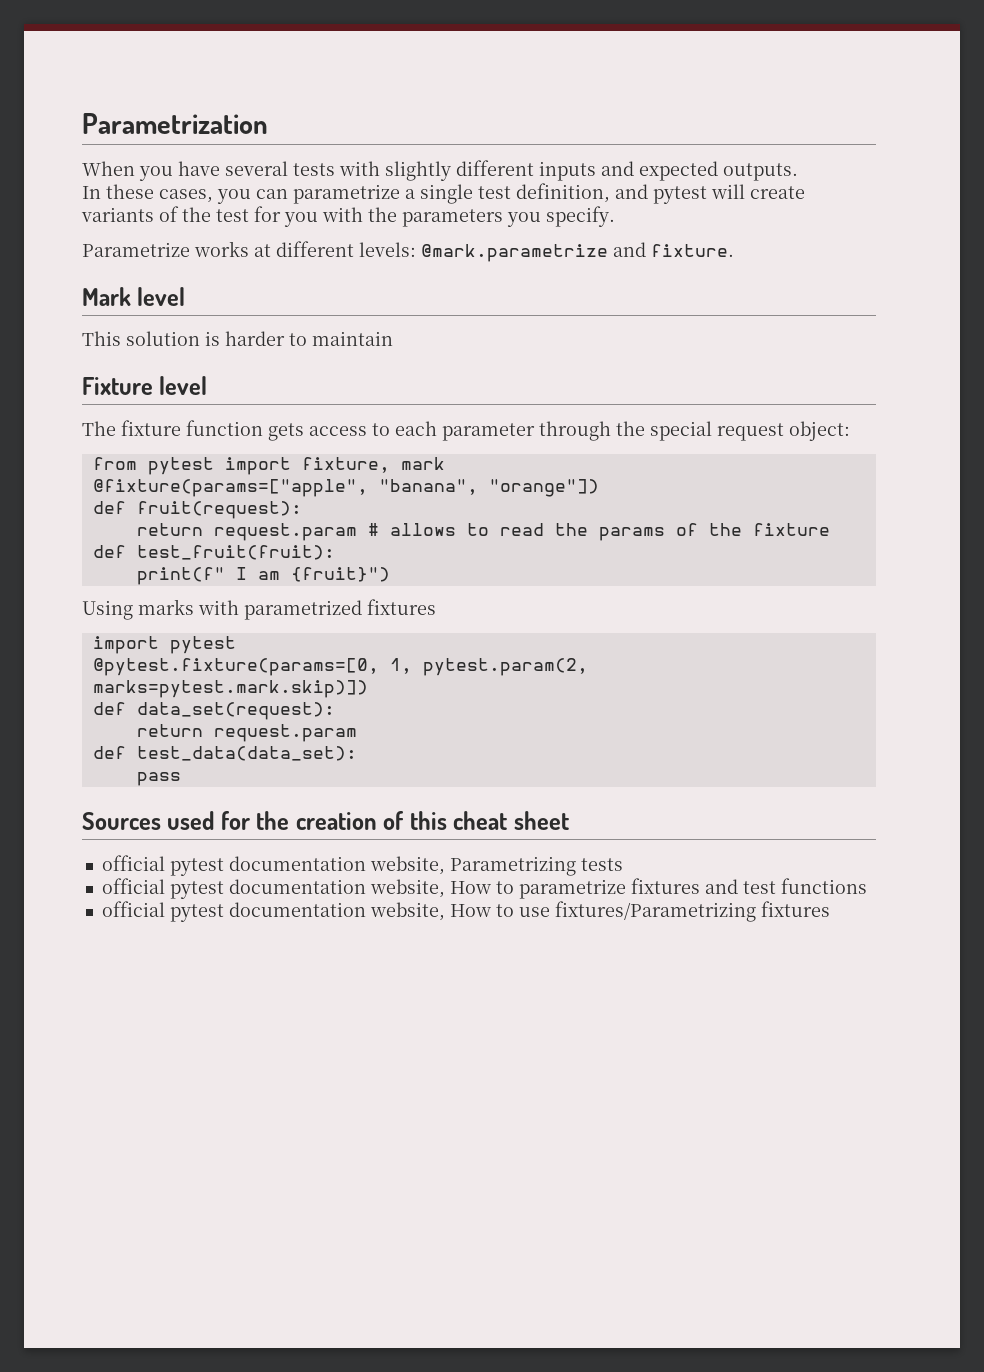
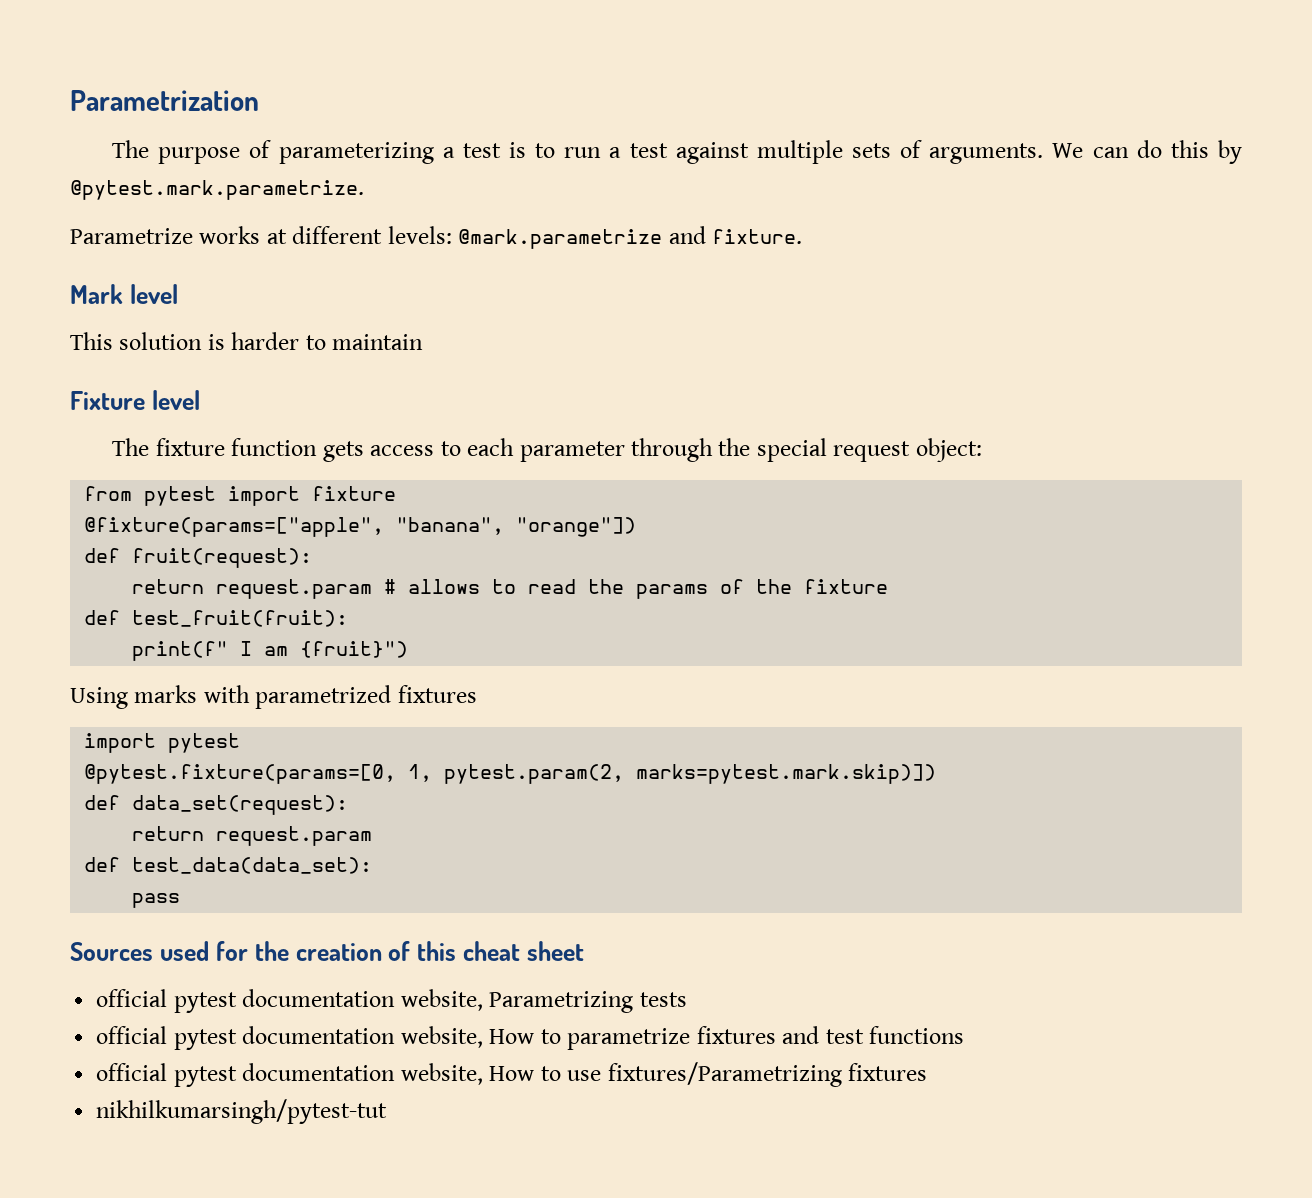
[82,160,798,181] [82,183,805,204] [81,206,615,227] When you have several tests with slightly different inputs and expected outputs. // In these cases, you can parametrize a single test definition, and pytest will create variants of the test for you with the parameters you specify. -> [112,140,1243,164] [70,180,364,200] The purpose of parameterizing a test is to run a test against multiple sets of arguments. We can do this by @pytest.mark.parametrize.
[301,457,445,473] fixture, mark -> [312,486,397,501] fixture
(830, 909) none -> [96,1099,388,1124] // nikhilkumarsingh/pytest-tut

